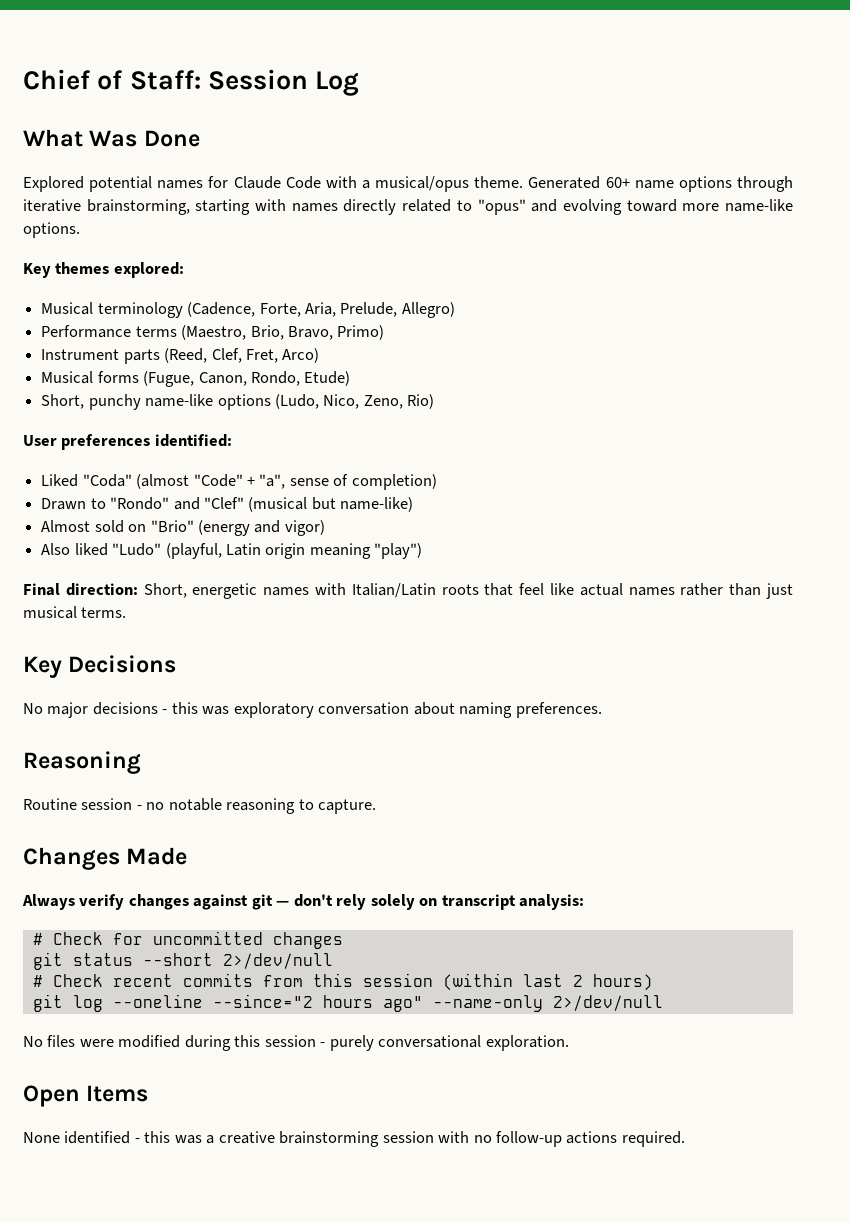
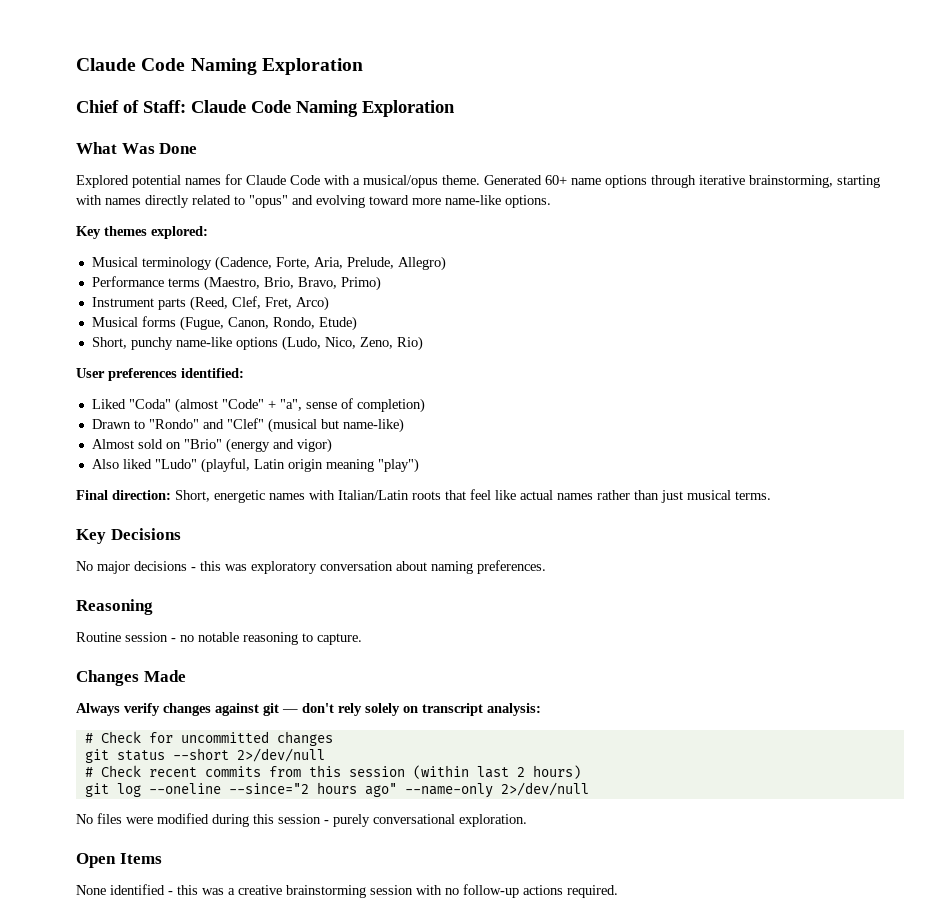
[23,69,360,96] Chief of Staff: Session Log -> [76,58,363,75] [76,100,455,117] Claude Code Naming Exploration // Chief of Staff: Claude Code Naming Exploration

